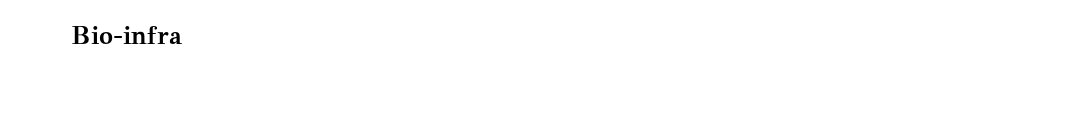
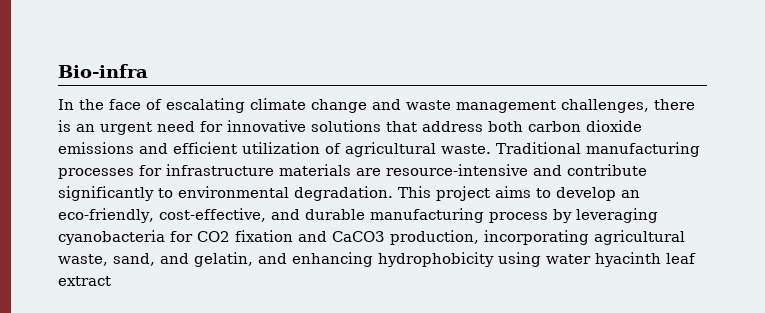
(182, 35) none -> [58,98,695,113] [58,120,642,135] [58,142,700,157] [58,164,647,179] [58,186,640,201] [58,208,658,223] [58,230,685,245] [58,252,696,267] [58,276,111,286] // In the face of escalating climate change and waste management challenges, there is an urgent need for innovative solutions that address both carbon dioxide emissions and efficient utilization of agricultural waste. Traditional manufacturing processes for infrastructure materials are resource-intensive and contribute significantly to environmental degradation. This project aims to develop an eco-friendly, cost-effective, and durable manufacturing process by leveraging cyanobacteria for CO2 fixation and CaCO3 production, incorporating agricultural waste, sand, and gelatin, and enhancing hydrophobicity using water hyacinth leaf extract

